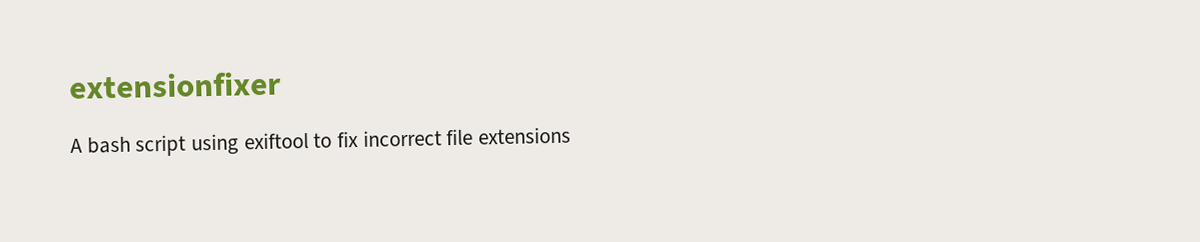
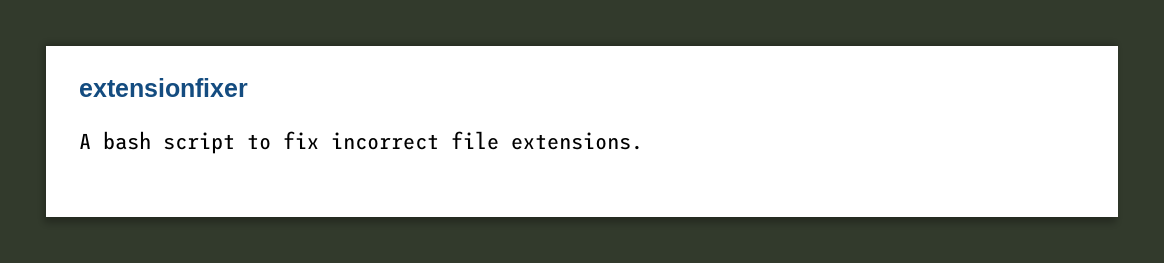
[191,132,309,156] using exiftool -> (235, 143) none
[478,126,572,145] extensions -> [511,132,643,150] extensions.

